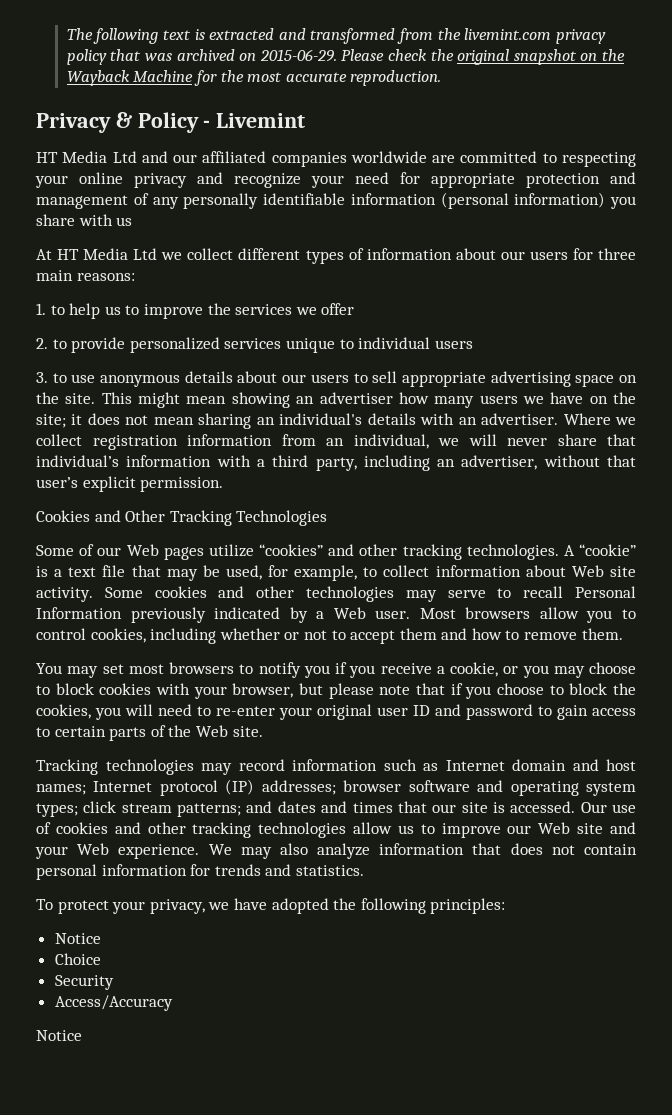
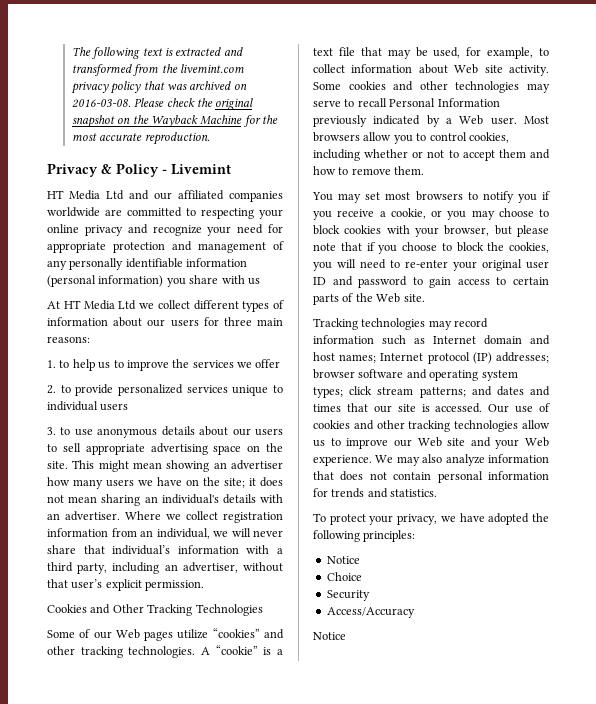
[259,49,337,62] 2015-06-29. -> [71,99,131,108] 2016-03-08.

